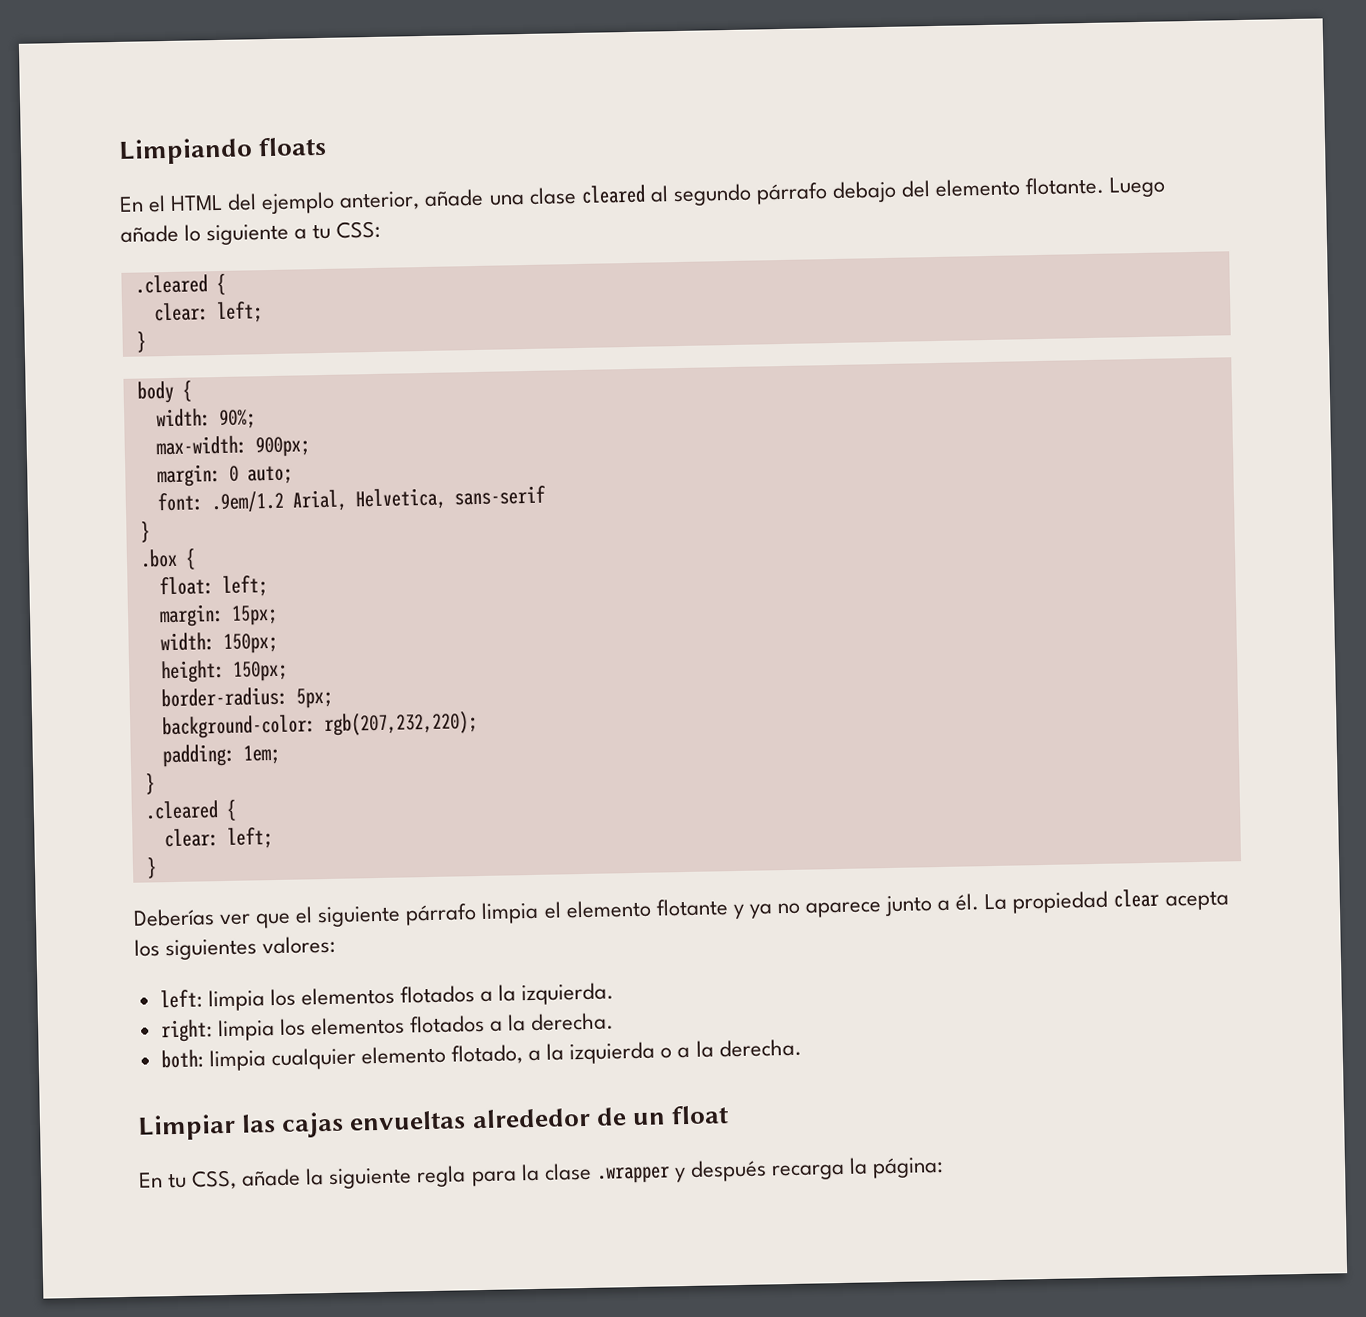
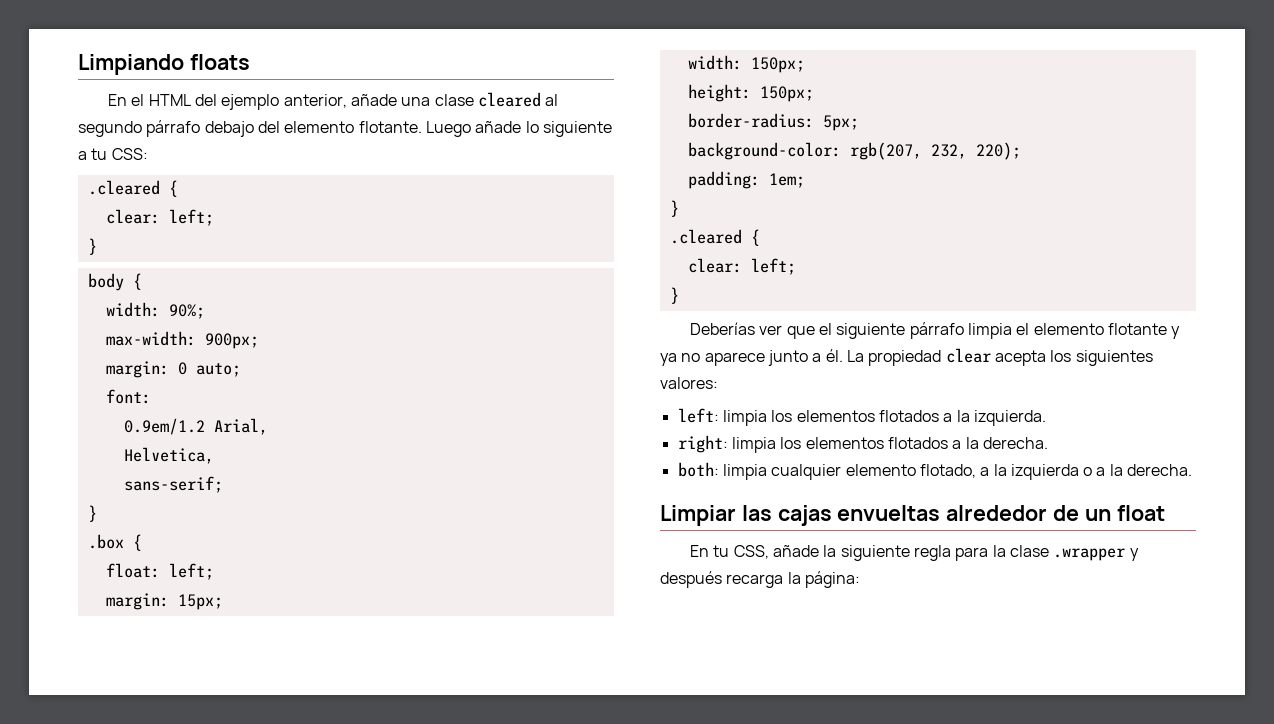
[210,490,285,513] .9em/1.2 -> [123,418,205,435] // 0.9em/1.2
(348, 500) none -> (268, 426) //
[453,485,546,506] sans-serif -> [123,476,223,493] // sans-serif;
[323,711,478,737] rgb(207,232,220); -> [849,142,1021,160] rgb(207, 232, 220);

